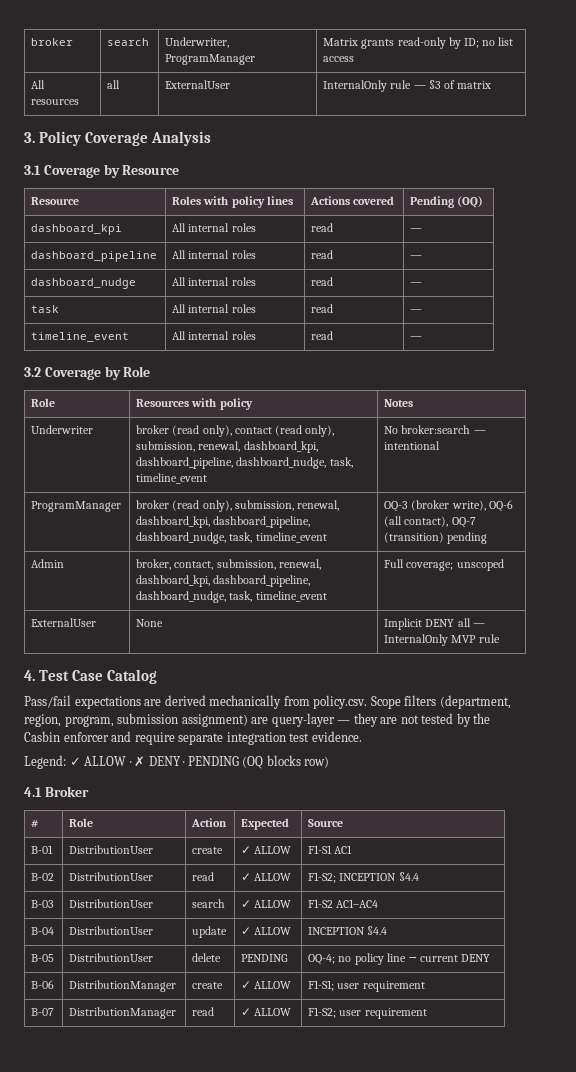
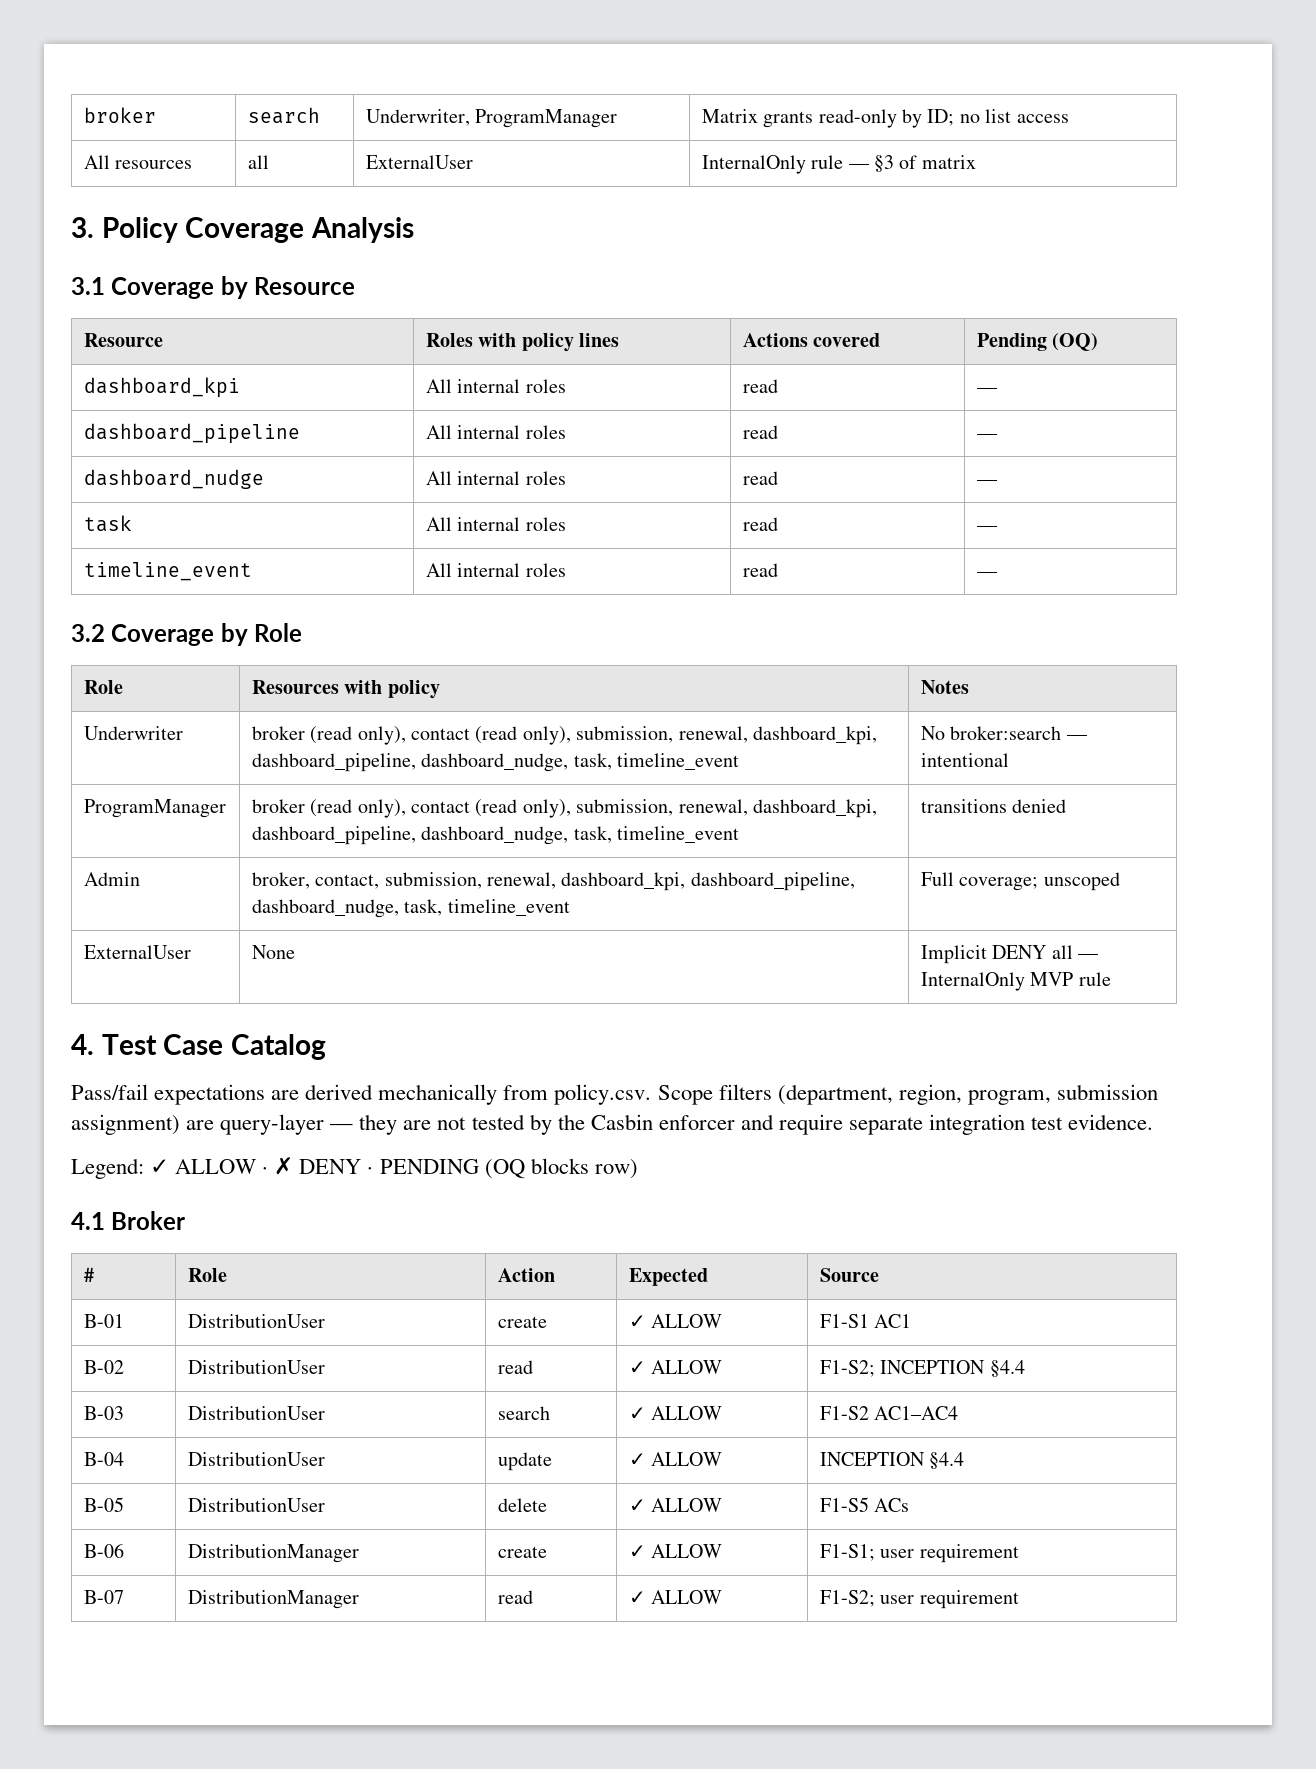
[234,500,339,511] [136,516,311,528] [136,532,327,544] [384,500,513,512] [384,516,476,528] [384,532,488,544] submission, renewal, dashboard_kpi, dashboard_pipeline, dashboard_nudge, task, timeline_event | OQ-3 (broker write), OQ-6 (all contact), OQ-7 (transition) pending -> [410,799,877,818] [251,826,739,845] [920,799,1067,813] contact (read only), submission, renewal, dashboard_kpi, dashboard_pipeline, dashboard_nudge, task, timeline_event | transitions denied
[241,954,289,962] [308,953,490,965] PENDING | OQ-4; no policy line → current DENY -> [628,1498,723,1512] [819,1497,910,1512] ✓ ALLOW | F1-S5 ACs

